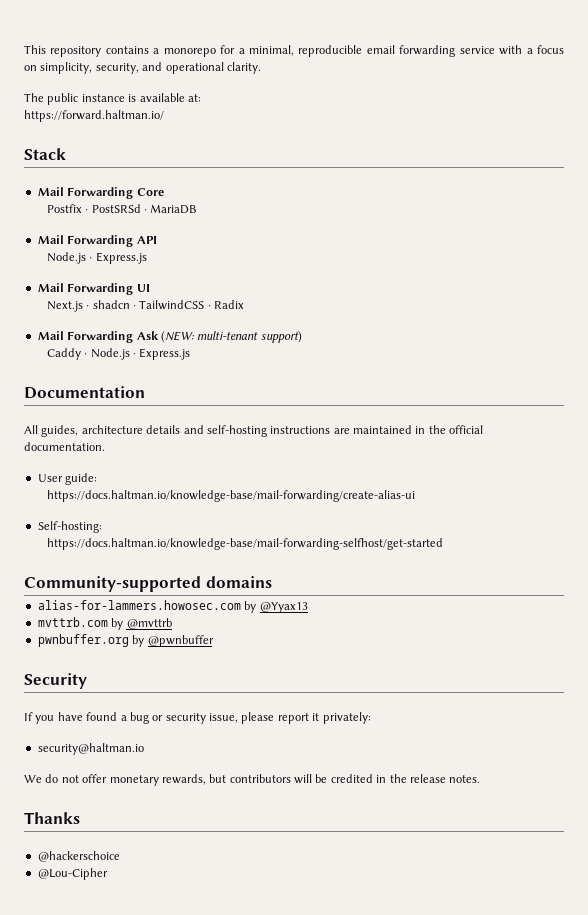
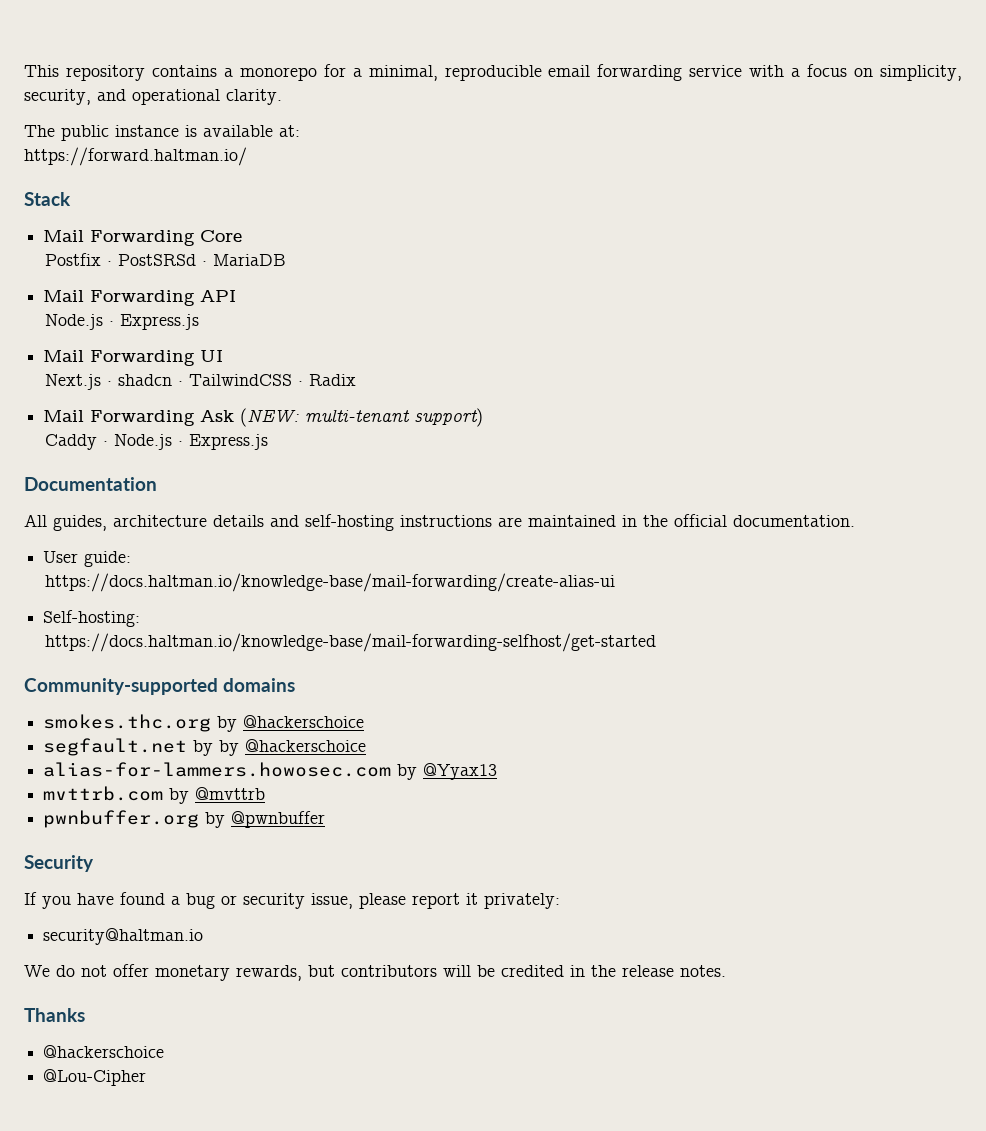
(272, 582) none -> [43,714,365,732] [43,738,367,756] // smokes.thc.org by @hackerschoice // segfault.net by by @hackerschoice

